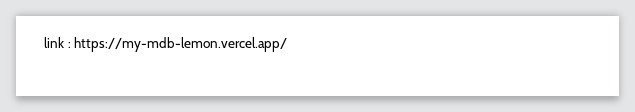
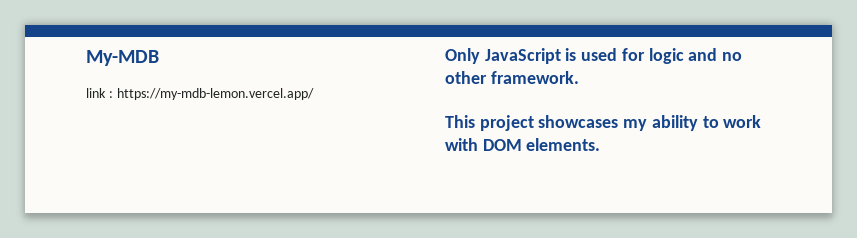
(44, 42) none -> [86,50,159,66] My-MDB //
(288, 44) none -> [445,48,743,64] [445,71,579,84] [445,115,762,131] [445,138,601,151] // Only JavaScript is used for logic and no other framework. // This project showcases my ability to work with DOM elements.

